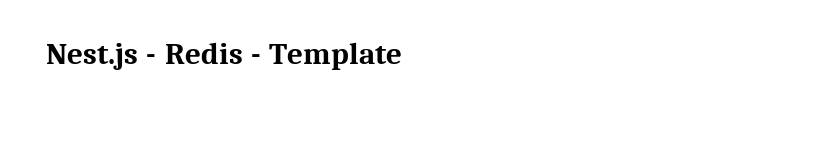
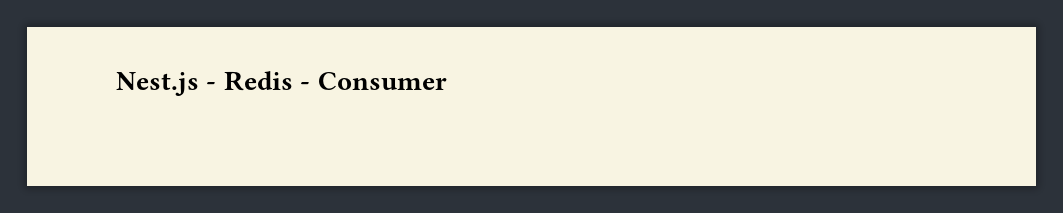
[269,42,403,70] Template -> [317,72,447,90] Consumer

